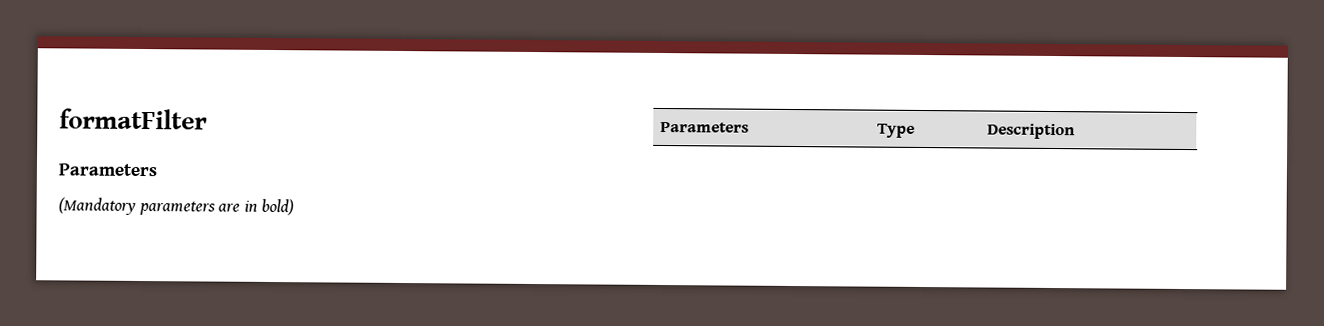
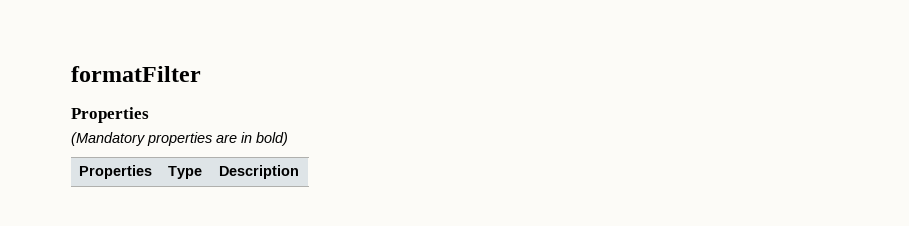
[58,163,157,177] Parameters -> [71,107,149,123] Properties
[138,200,216,216] parameters -> [147,132,212,146] properties
[660,121,750,133] Parameters -> [78,165,152,179] Properties

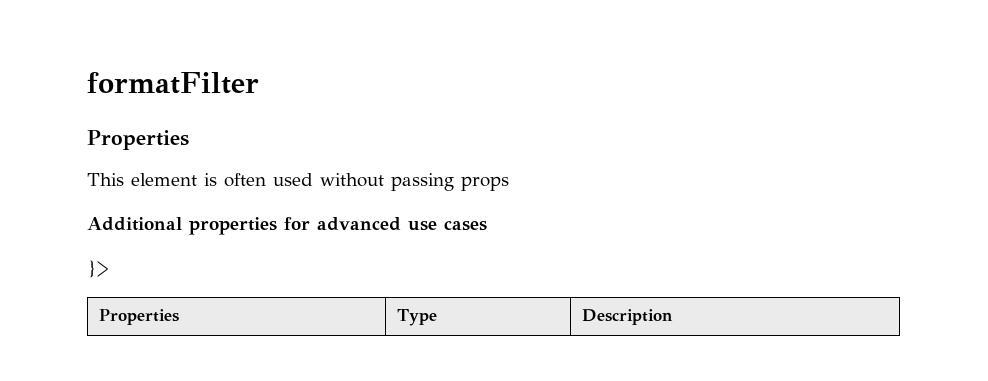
[71,132,288,146] (Mandatory properties are in bold) -> [87,173,509,191] [87,217,487,235] [87,260,108,278] This element is often used without passing props // Additional properties for advanced use cases // }>

